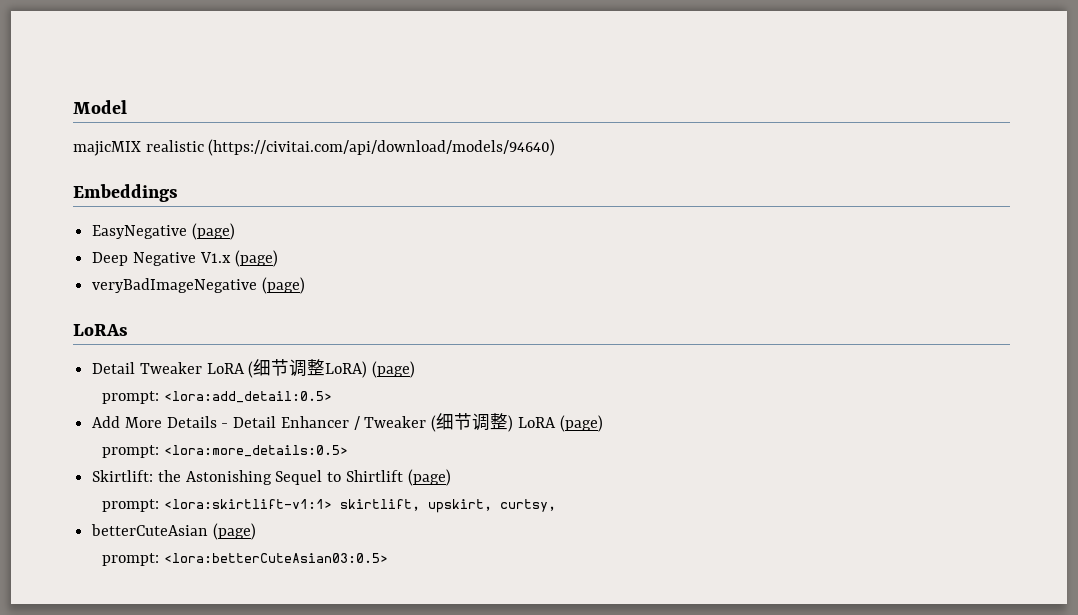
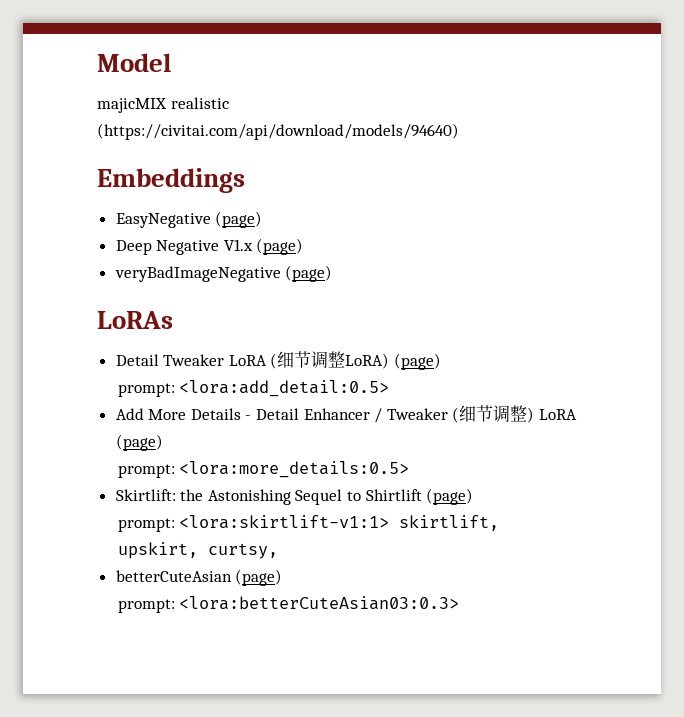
[164,553,389,563] <lora:betterCuteAsian03:0.5> -> [179,596,460,610] <lora:betterCuteAsian03:0.3>

